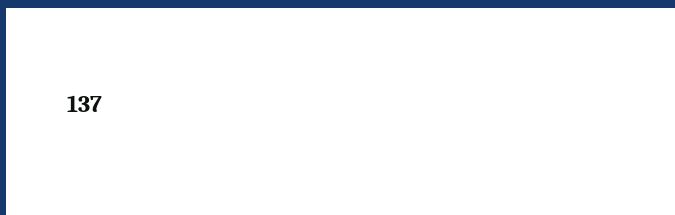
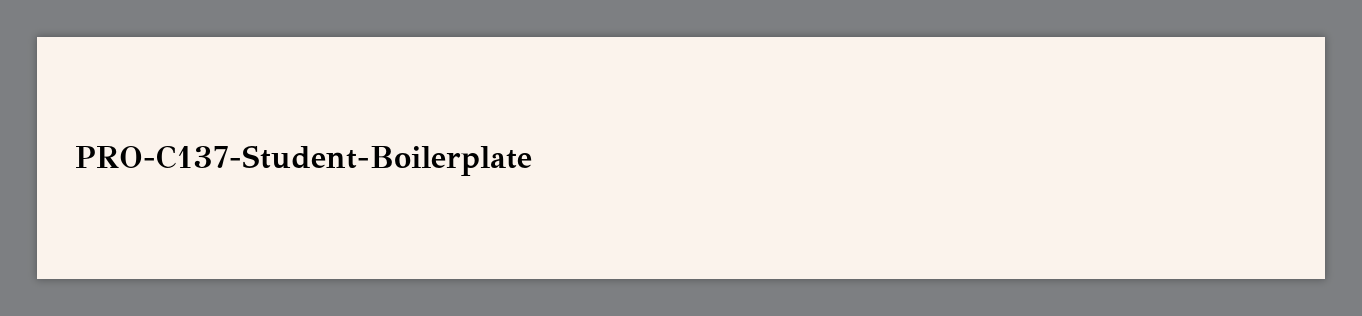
[67,95,102,112] 137 -> [75,145,532,176] PRO-C137-Student-Boilerplate

